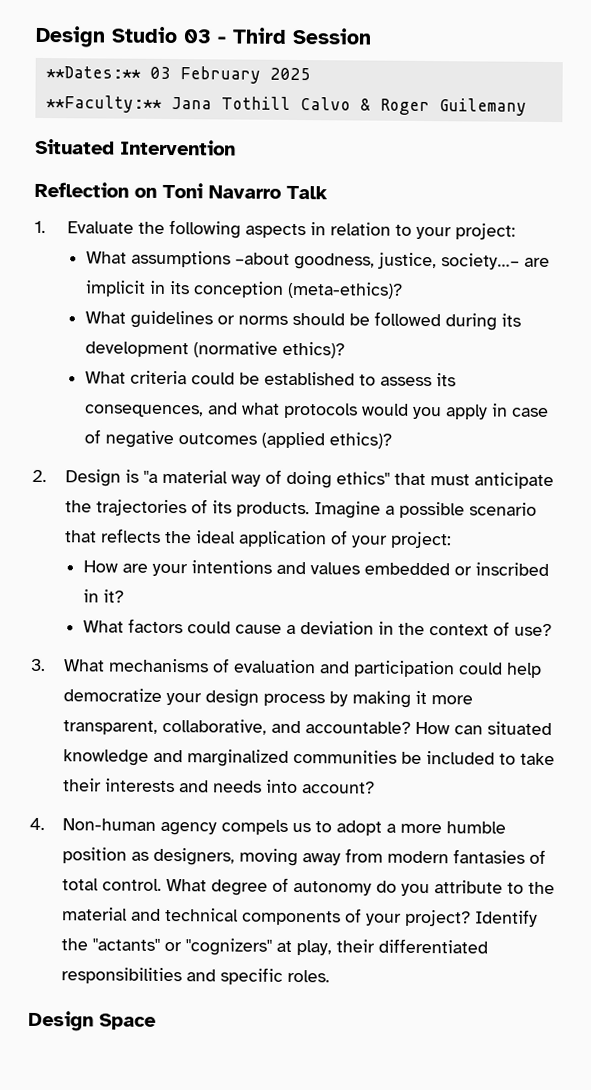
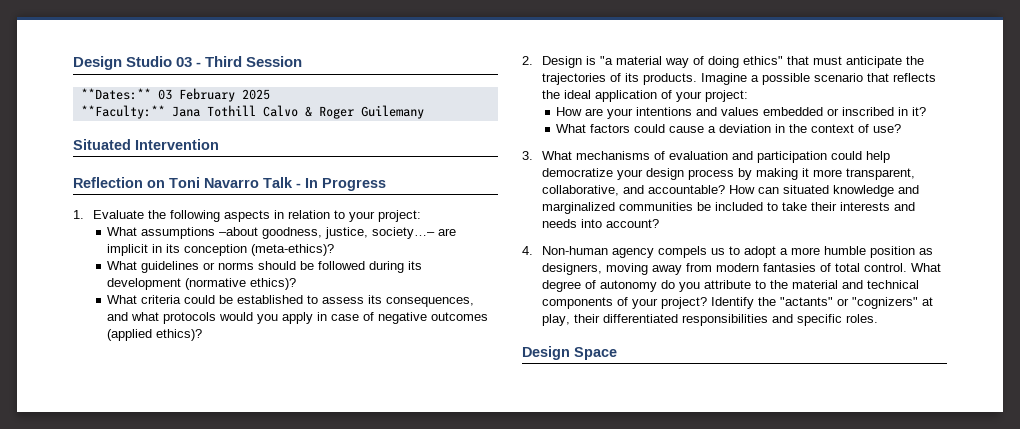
(328, 192) none -> [296,178,386,191] - In Progress

